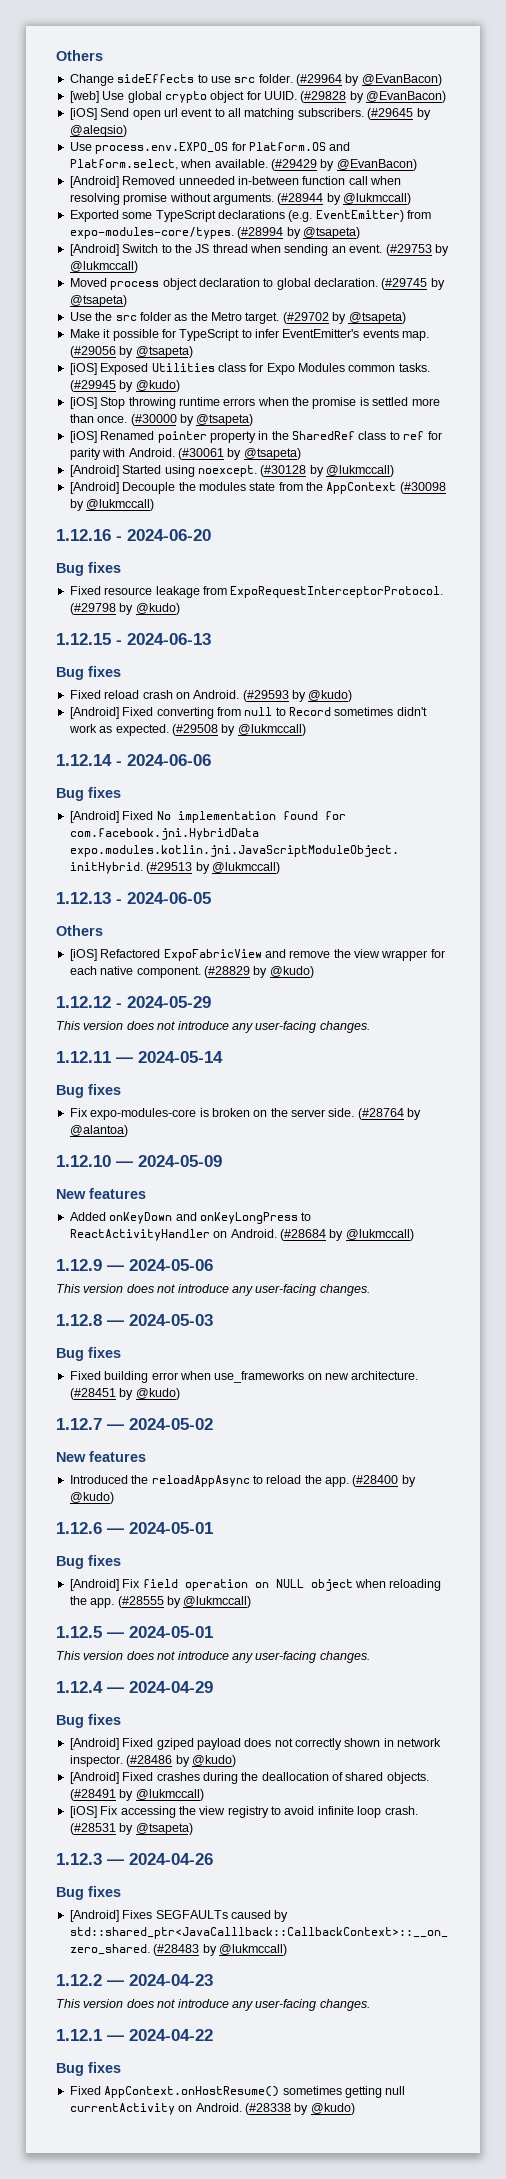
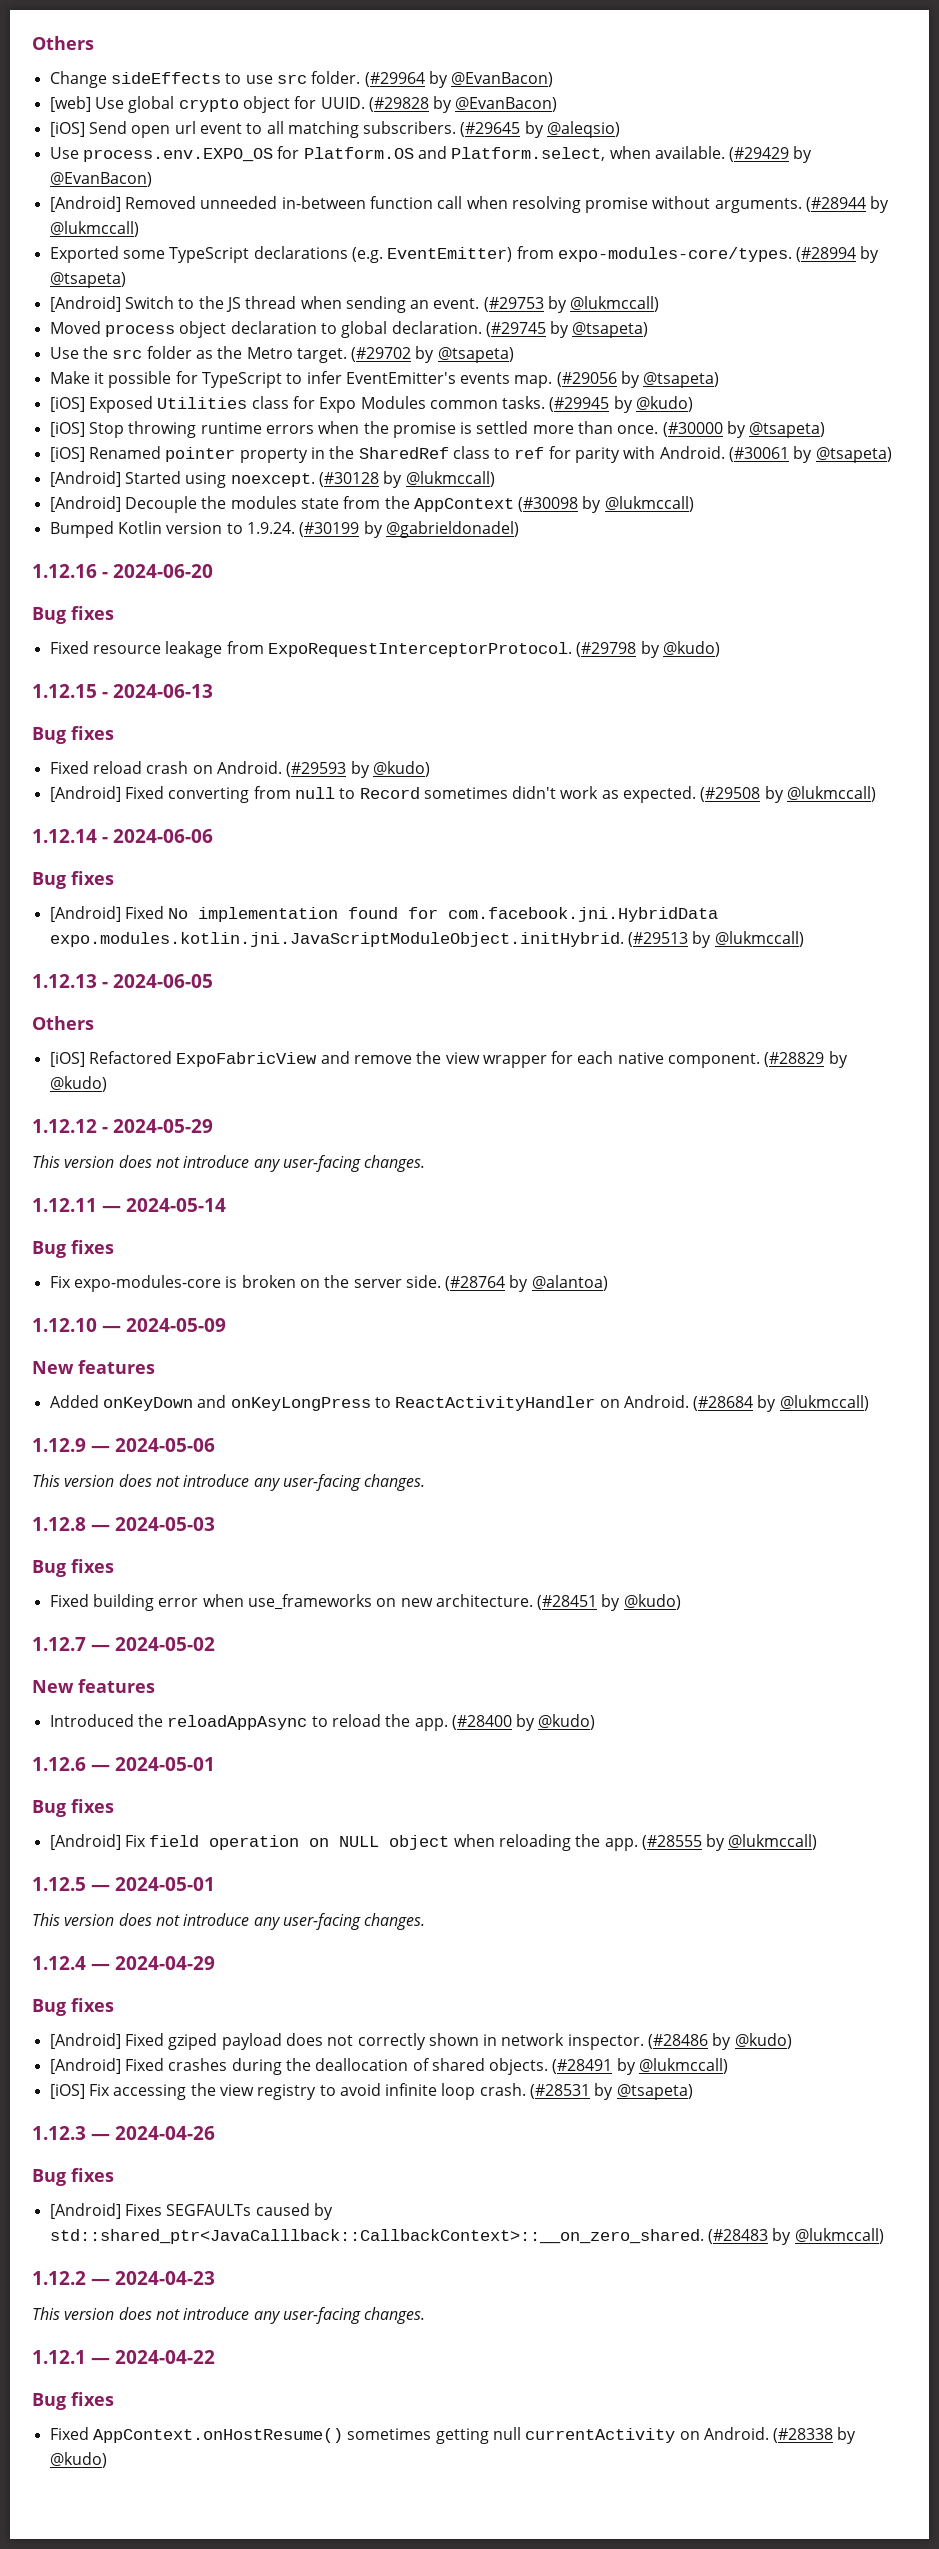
(155, 505) none -> [49,521,519,538] // Bumped Kotlin version to 1.9.24. (#30199 by @gabrieldonadel)

